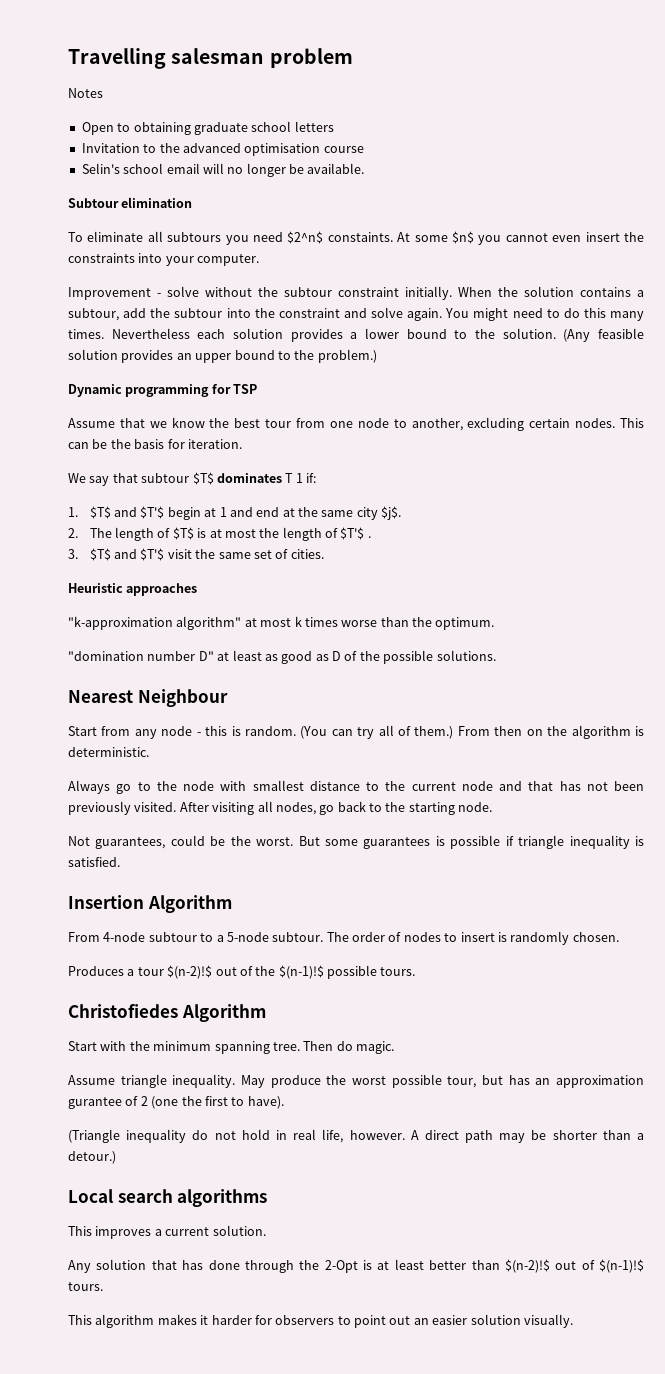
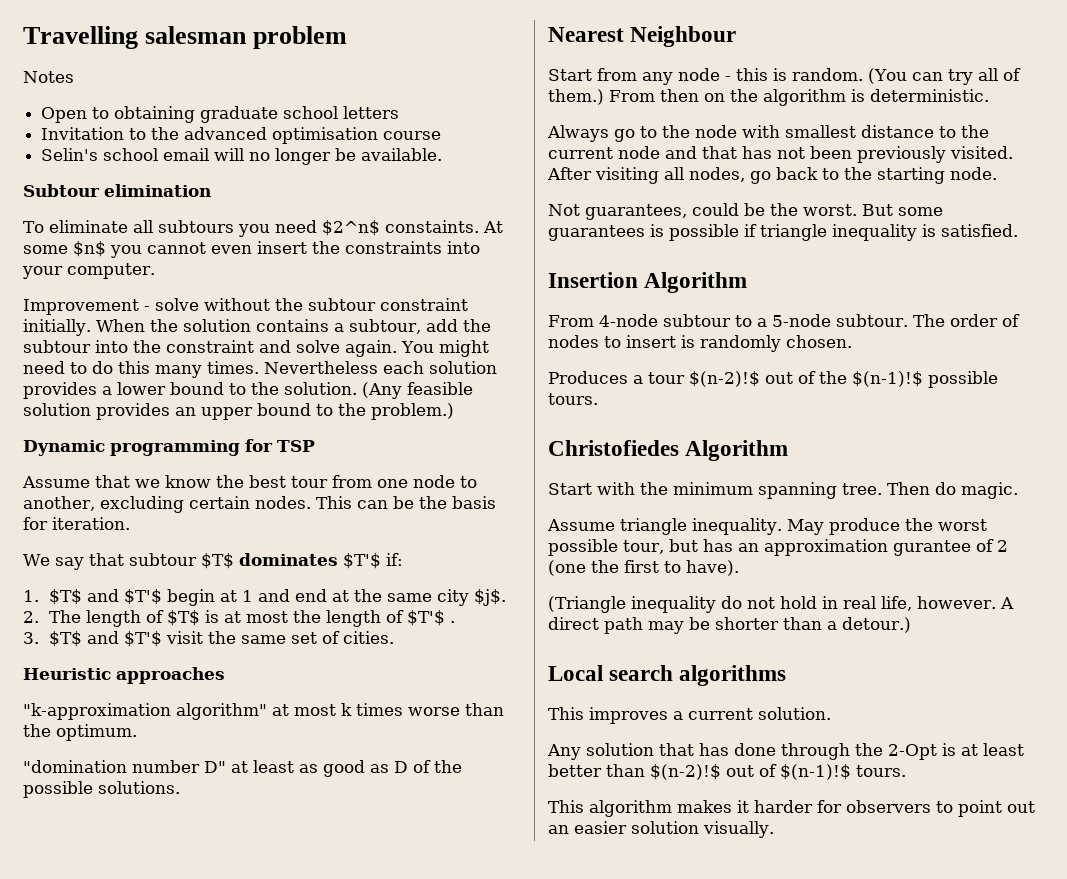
[285,473,303,483] T 1 -> [342,553,381,569] $T'$

